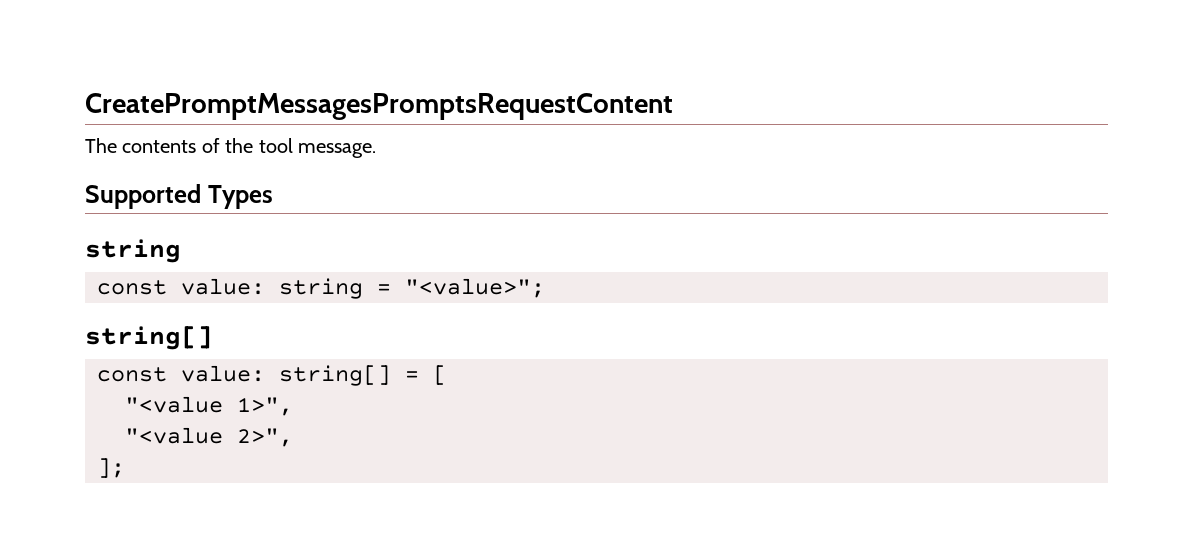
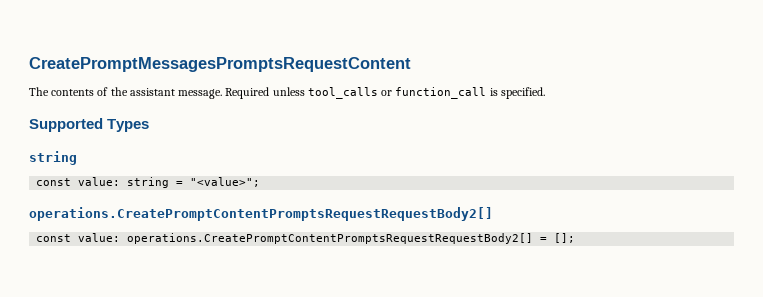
[258,138,293,153] tool -> [129,88,175,96] assistant
(376, 150) none -> [225,87,545,99] Required unless tool_calls or function_call is specified.
[85,326,213,350] [97,365,447,386] [125,396,293,416] [125,427,293,447] [97,458,125,478] string[] // const value: string[] = [ // "<value 1>", // "<value 2>", // ]; -> [29,207,493,221] [36,233,576,244] operations.CreatePromptContentPromptsRequestRequestBody2[] // const value: operations.CreatePromptContentPromptsRequestRequestBody2[] = [];

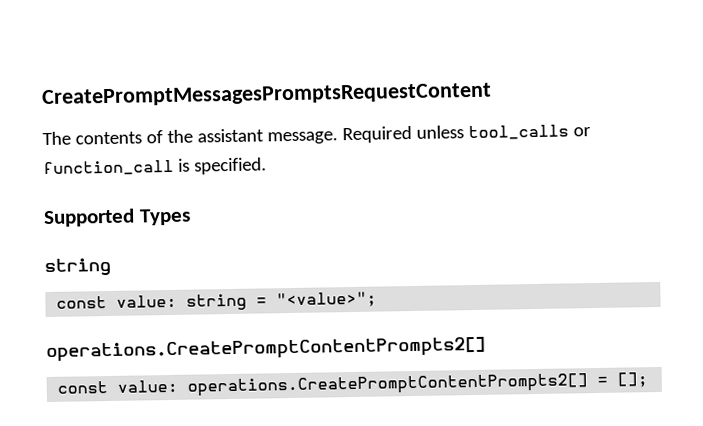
[29,207,493,221] [36,233,534,244] operations.CreatePromptContentPromptsRequestRequestBody2[] // const value: operations.CreatePromptContentPromptsRequestRequestBody2[] -> [46,336,486,363] [57,373,589,397] operations.CreatePromptContentPrompts2[] // const value: operations.CreatePromptContentPrompts2[]

